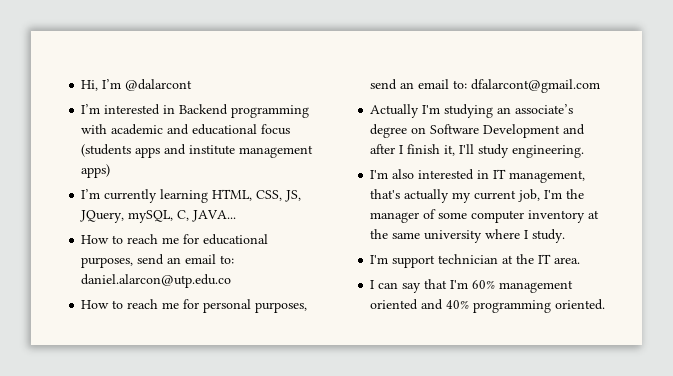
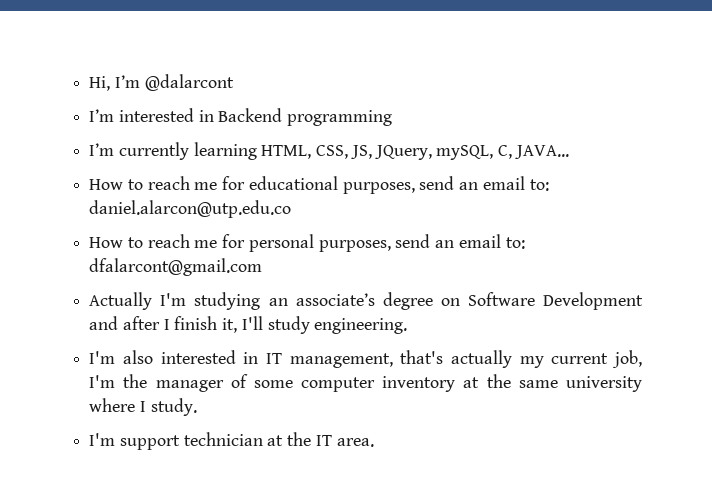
[81,124,291,135] [81,144,314,158] [81,164,111,178] with academic and educational focus (students apps and institute management apps) -> (393, 118) none
[370,279,574,293] [370,299,606,313] // I can say that I'm 60% management oriented and 40% programming oriented. -> (374, 442) none

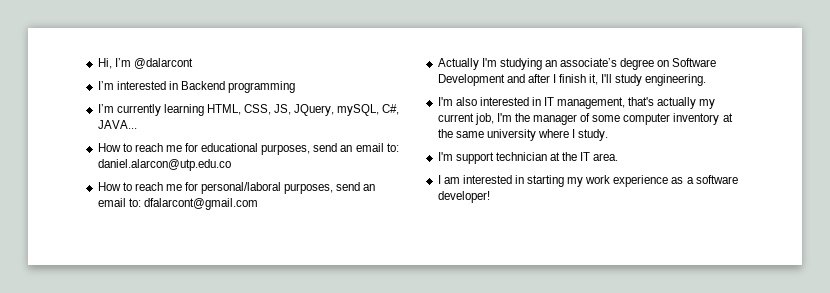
[498,145,513,159] C, -> [382,104,400,115] C#,
[248,234,314,252] personal -> [201,182,282,194] personal/laboral
(374, 442) none -> [437,175,738,187] [437,191,490,203] // I am interested in starting my work experience as a software developer!

